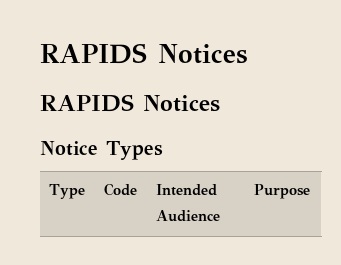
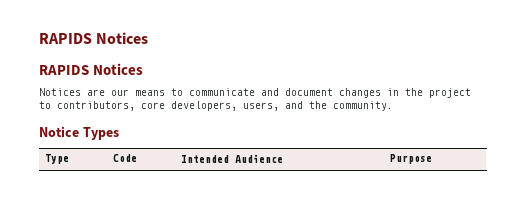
(220, 103) none -> [39,88,471,98] [39,101,393,111] // Notices are our means to communicate and document changes in the project to contributors, core developers, users, and the community.

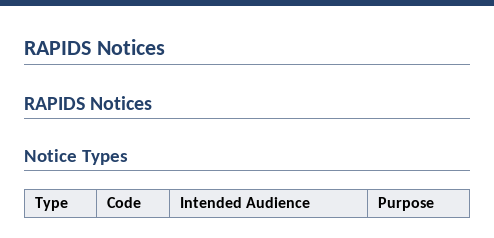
[39,88,471,98] [39,101,393,111] // Notices are our means to communicate and document changes in the project to contributors, core developers, users, and the community. -> (153, 103) none

